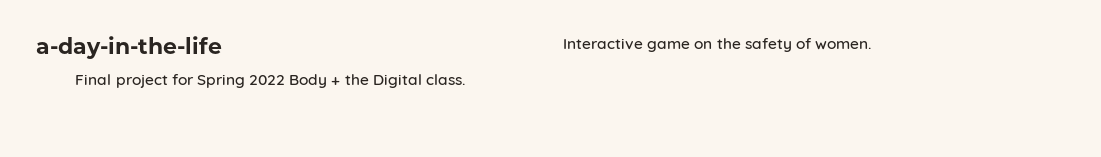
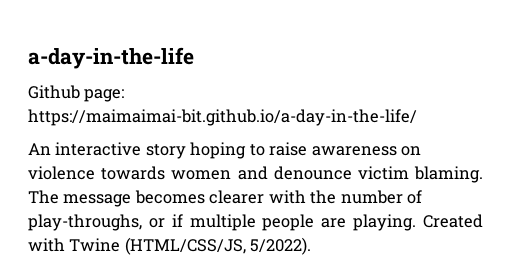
[75,74,465,88] [563,38,872,52] Final project for Spring 2022 Body + the Digital class. Interactive game on the safety of women. -> [28,85,125,102] [28,109,417,126] [28,142,422,159] [28,166,483,183] [28,190,423,207] [28,214,483,231] [28,237,312,255] Github page: https://maimaimai-bit.github.io/a-day-in-the-life/ // An interactive story hoping to raise awareness on violence towards women and denounce victim blaming. The message becomes clearer with the number of play-throughs, or if multiple people are playing. Created with Twine (HTML/CSS/JS, 5/2022).

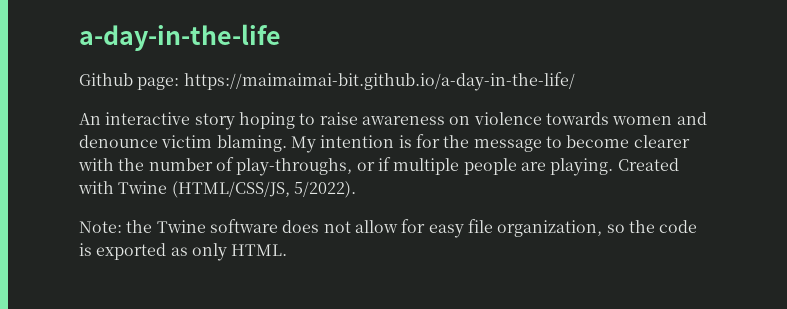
[28,190,205,207] The message becomes -> [290,134,630,153] My intention is for the message to become
(312, 246) none -> [79,219,698,238] [79,243,288,261] // Note: the Twine software does not allow for easy file organization, so the code is exported as only HTML.

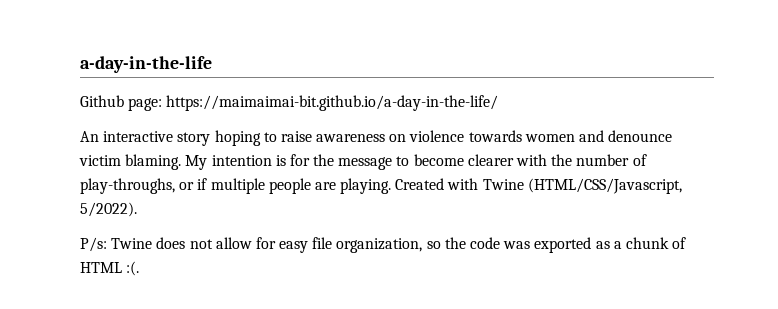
[171,181,290,198] (HTML/CSS/JS, -> [527,178,682,194] (HTML/CSS/Javascript,
[79,219,278,233] Note: the Twine software -> [80,237,153,252] P/s: Twine
[79,243,92,256] is -> [503,241,531,249] was
[191,243,288,261] only HTML. -> [613,237,687,249] [80,261,140,276] a chunk of HTML :(.

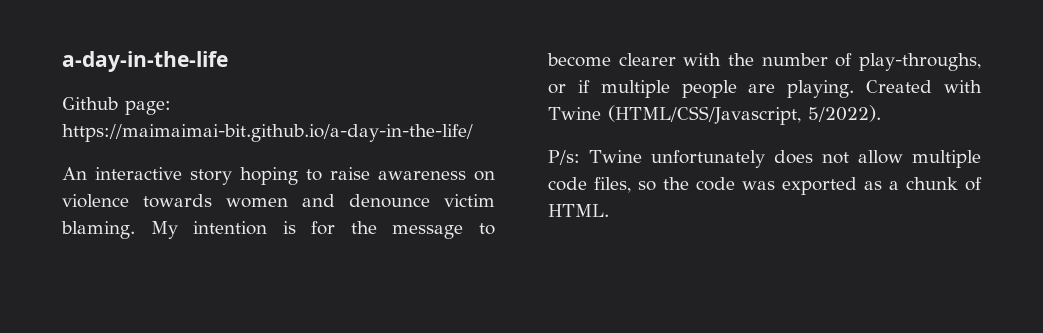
(153, 243) none -> [650,150,765,168] unfortunately
[255,237,423,253] for easy file organization, -> [912,150,981,168] [548,177,631,193] multiple code files,
[80,261,140,276] HTML :(. -> [548,204,609,217] HTML.

